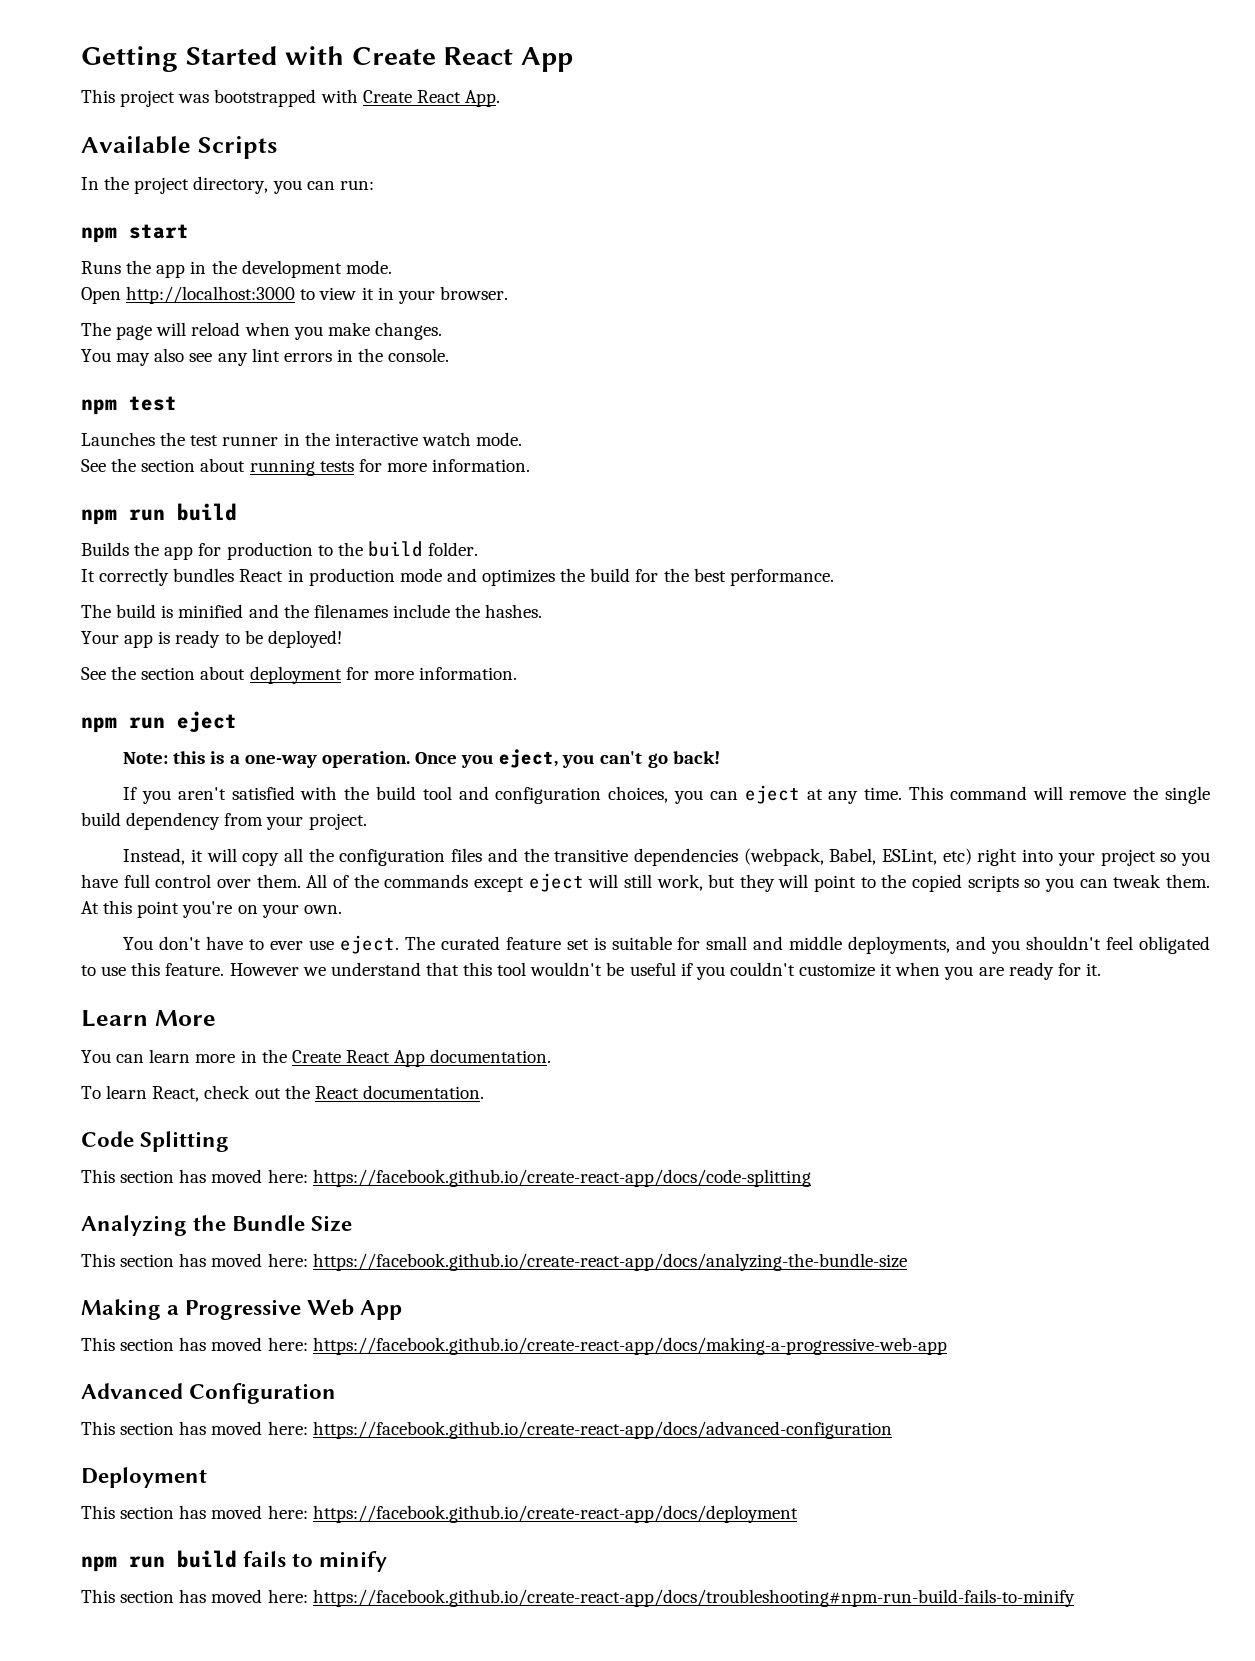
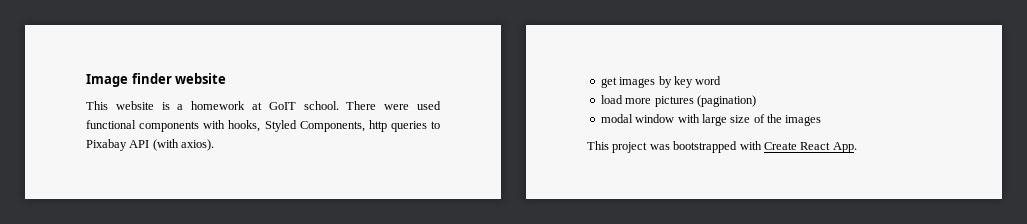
[81,46,573,72] Getting Started with Create React App -> [86,73,227,87] [86,101,442,110] [86,120,440,132] [86,139,215,151] [600,76,722,88] [600,95,756,107] [600,114,822,126] Image finder website // This website is a homework at GoIT school. There were used functional components with hooks, Styled Components, http queries to Pixabay API (with axios). // get images by key word // load more pictures (pagination) // modal window with large size of the images
[81,136,277,159] [81,176,374,194] [81,224,189,243] [81,260,392,278] [81,286,508,304] [81,322,442,340] [81,348,450,366] [81,396,177,415] [81,432,523,446] [81,458,531,476] [81,503,237,525] [81,541,479,560] [81,568,834,586] [81,604,543,618] [81,630,342,648] [81,666,517,684] [81,711,237,733] [123,749,720,768] [123,785,1210,804] [81,812,367,830] [123,848,1211,866] [81,873,1211,892] [81,900,342,918] [123,935,1210,954] [81,962,1101,980] [81,1010,216,1027] [81,1049,552,1067] [81,1085,484,1102] [81,1131,230,1152] [81,1169,811,1187] [81,1215,353,1236] [81,1253,907,1271] [81,1299,403,1320] [81,1337,947,1355] [81,1383,337,1404] [81,1421,892,1439] [81,1467,207,1488] [81,1505,798,1523] [81,1550,388,1572] [81,1589,1075,1607] // Available Scripts // In the project directory, you can run: // npm start // Runs the app in the development mode. // Open http://localhost:3000 to view it in your browser. // The page will reload when you make changes. // You may also see any lint errors in the console. // npm test // Launches the test runner in the interactive watch mode. // See the section about running tests for more information. // npm run build // Builds the app for production to the build folder. // It correctly bundles React in production mode and optimizes the build for the best performance. // The build is minified and the filenames include the hashes. // Your app is ready to be deployed! // See the section about deployment for more information. // npm run eject // Note: this is a one-way operation. Once you eject, you can't go back! // If you aren't satisfied with the build tool and configuration choices, you can eject at any time. This command will remove the single build dependency from your project. // Instead, it will copy all the configuration files and the transitive dependencies (webpack, Babel, ESLint, etc) right into your project so you have full control over them. All of the commands except eject will still work, but they will point to the copied scripts so you can tweak them. At this point you're on your own. // You don't have to ever use eject. The curated feature set is suitable for small and middle deployments, and you shouldn't feel obligated to use this feature. However we understand that this tool wouldn't be useful if you couldn't customize it when you are ready for it. // Learn More // You can learn more in the Create React App documentation. // To learn React, check out the React documentation. // Code Splitting // This section has moved here: https://facebook.github.io/create-react-app/docs/code-splitting // Analyzing the Bundle Size // This section has moved here: https://facebook.github.io/create-react-app/docs/analyzing-the-bundle-size // Making a Progressive Web App // This section has moved here: https://facebook.github.io/create-react-app/docs/making-a-progressive-web-app // Advanced Configuration // This section has moved here: https://facebook.github.io/create-react-app/docs/advanced-configuration // Deployment // This section has moved here: https://facebook.github.io/create-react-app/docs/deployment // npm run build fails to minify // This section has moved here: https://facebook.github.io/create-react-app/docs/troubleshooting#npm-run-build-fails-to-minify -> (857, 147) none

